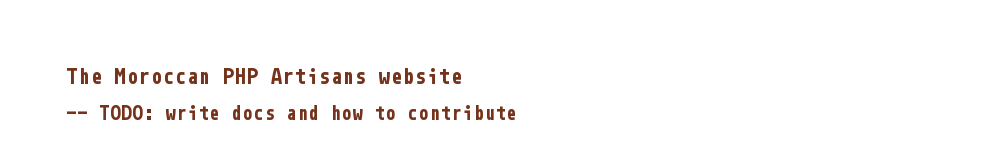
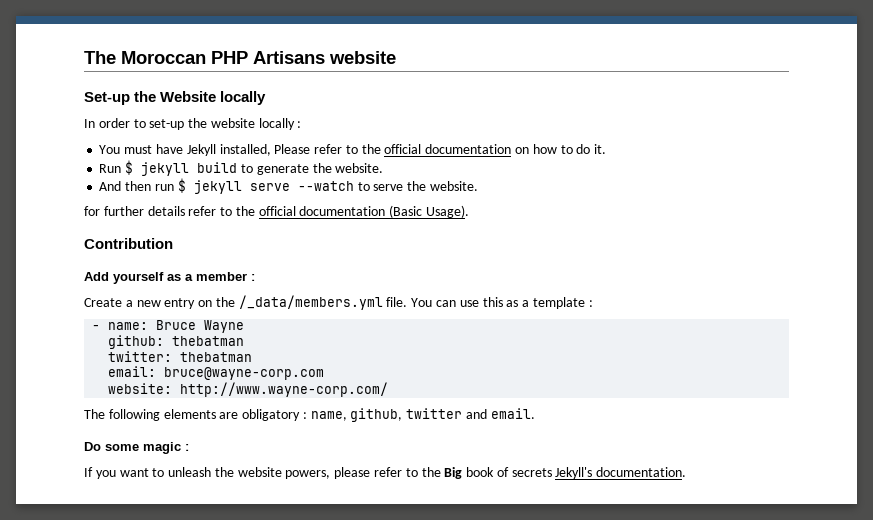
[66,105,517,120] -- TODO: write docs and how to contribute -> [84,91,267,105] [84,118,302,130] [99,144,607,156] [99,160,384,176] [99,178,478,194] [84,205,470,218] [84,238,173,249] [84,272,255,284] [84,295,593,310] [92,320,245,333] [108,335,245,349] [108,351,253,362] [108,366,325,380] [108,382,389,397] [84,408,535,422] [84,442,189,454] [84,467,687,479] Set-up the Website locally // In order to set-up the website locally : // You must have Jekyll installed, Please refer to the official documentation on how to do it. // Run $ jekyll build to generate the website. // And then run $ jekyll serve --watch to serve the website. // for further details refer to the official documentation (Basic Usage). // Contribution // Add yourself as a member : // Create a new entry on the /_data/members.yml file. You can use this as a template : // - name: Bruce Wayne // github: thebatman // twitter: thebatman // email: bruce@wayne-corp.com // website: http://www.wayne-corp.com/ // The following elements are obligatory : name, github, twitter and email. // Do some magic : // If you want to unleash the website powers, please refer to the Big book of secrets Jekyll's documentation.

